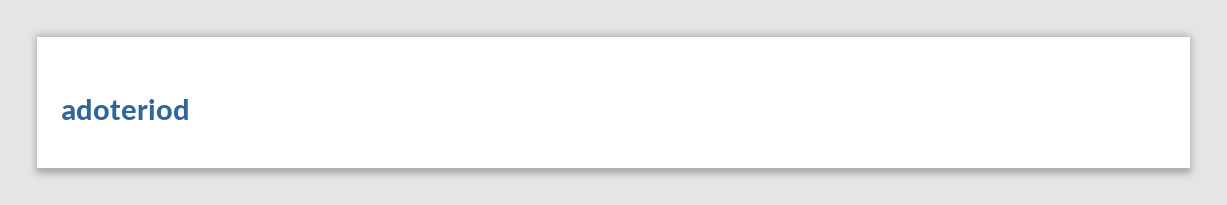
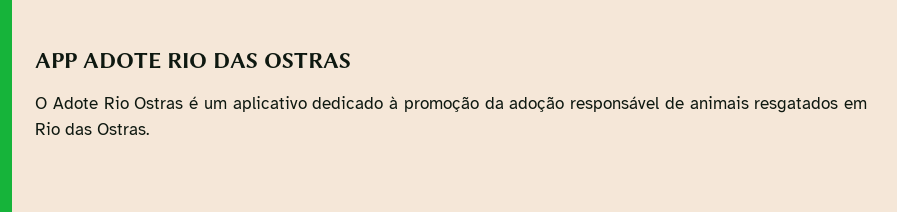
[61,99,190,120] adoteriod -> [35,52,352,69] [35,96,867,113] [35,122,149,135] APP ADOTE RIO DAS OSTRAS // O Adote Rio Ostras é um aplicativo dedicado à promoção da adoção responsável de animais resgatados em Rio das Ostras.

